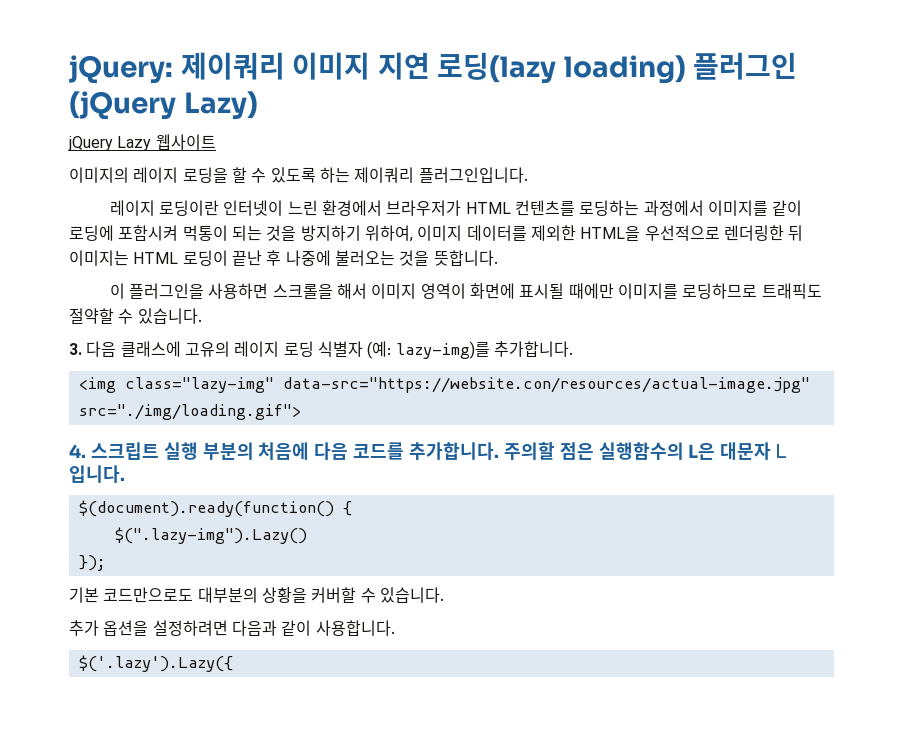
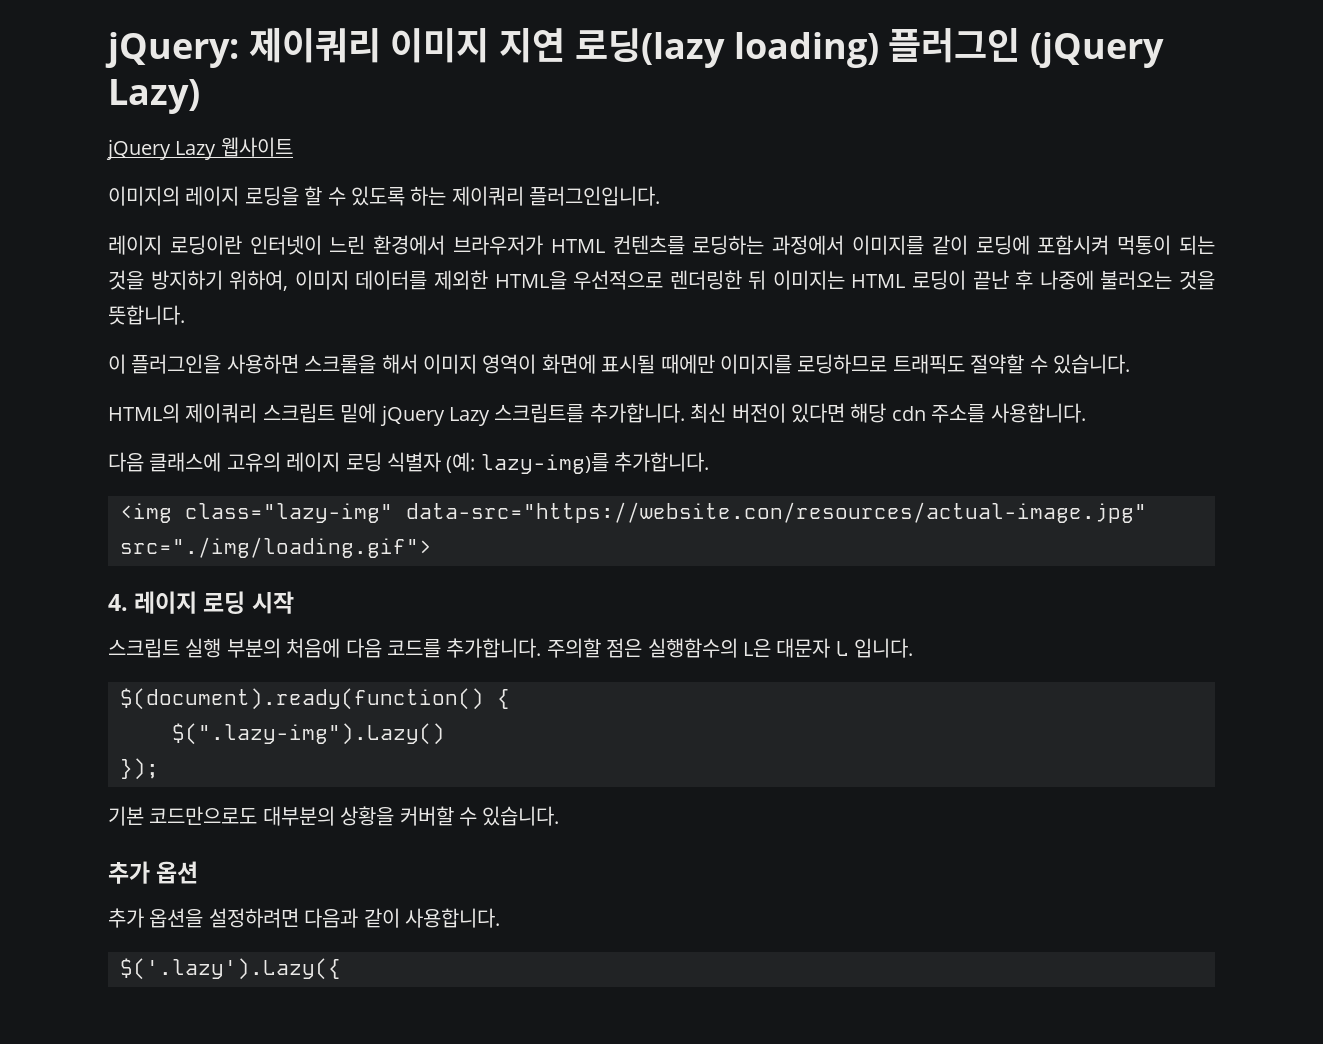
[69,343,82,355] 3. -> [108,403,1086,426] HTML의 제이쿼리 스크립트 밑에 jQuery Lazy 스크립트를 추가합니다. 최신 버전이 있다면 해당 cdn 주소를 사용합니다. //
(86, 451) none -> [134,591,294,614] 레이지 로딩 시작 //
(444, 595) none -> [108,861,199,884] // 추가 옵션

